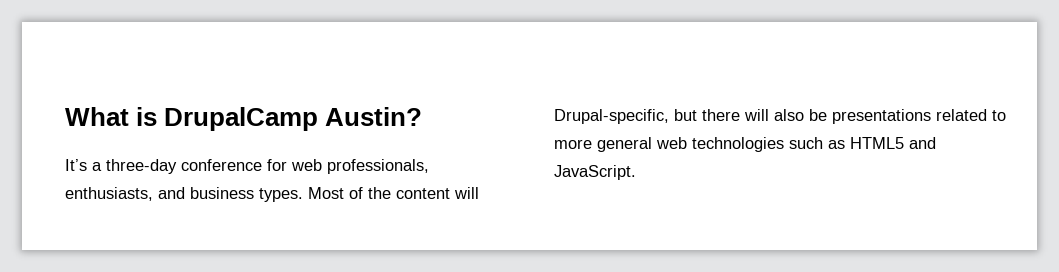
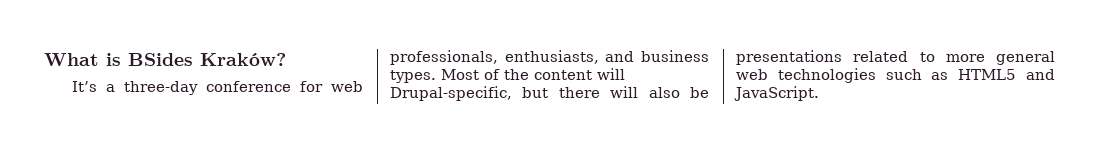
[164,107,423,131] DrupalCamp Austin? -> [128,53,286,66] BSides Kraków?

